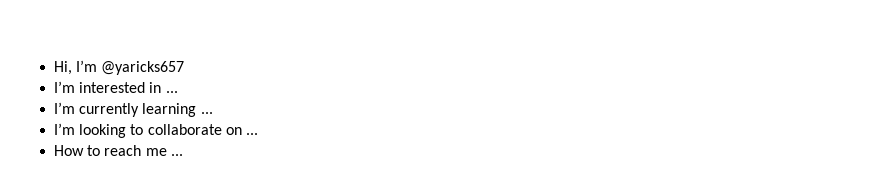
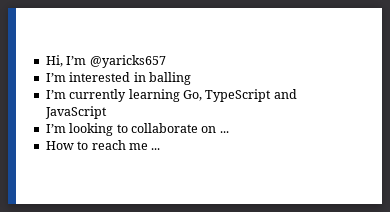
[165,91,178,93] ... -> [148,72,191,85] balling
[200,112,213,114] ... -> [182,89,297,102] [44,106,107,119] Go, TypeScript and JavaScript

